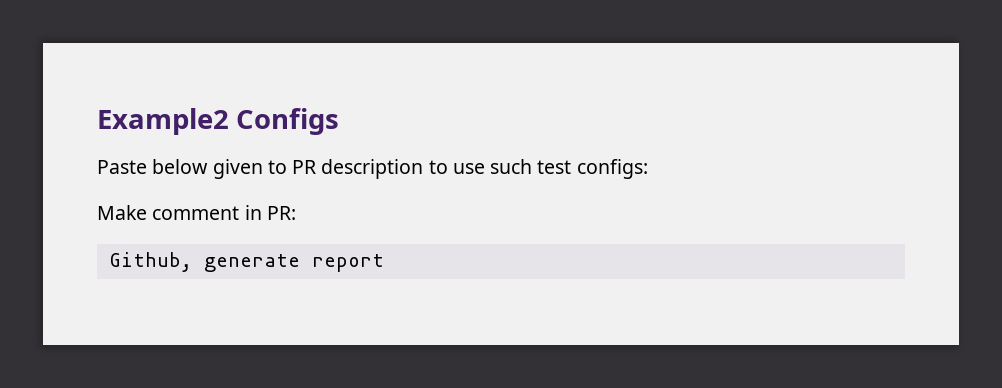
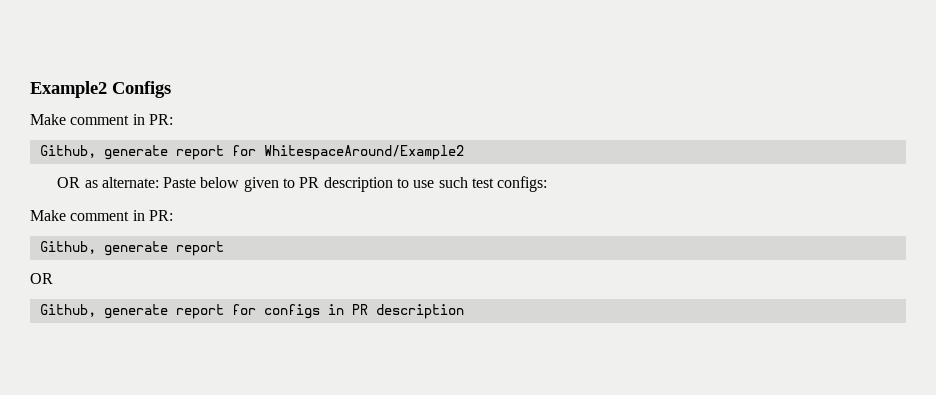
(340, 121) none -> [30,114,173,125] [39,145,464,160] [57,177,159,188] Make comment in PR: // Github, generate report for WhitespaceAround/Example2 // OR as alternate:
(384, 263) none -> [30,273,53,284] [39,304,464,319] // OR // Github, generate report for configs in PR description

